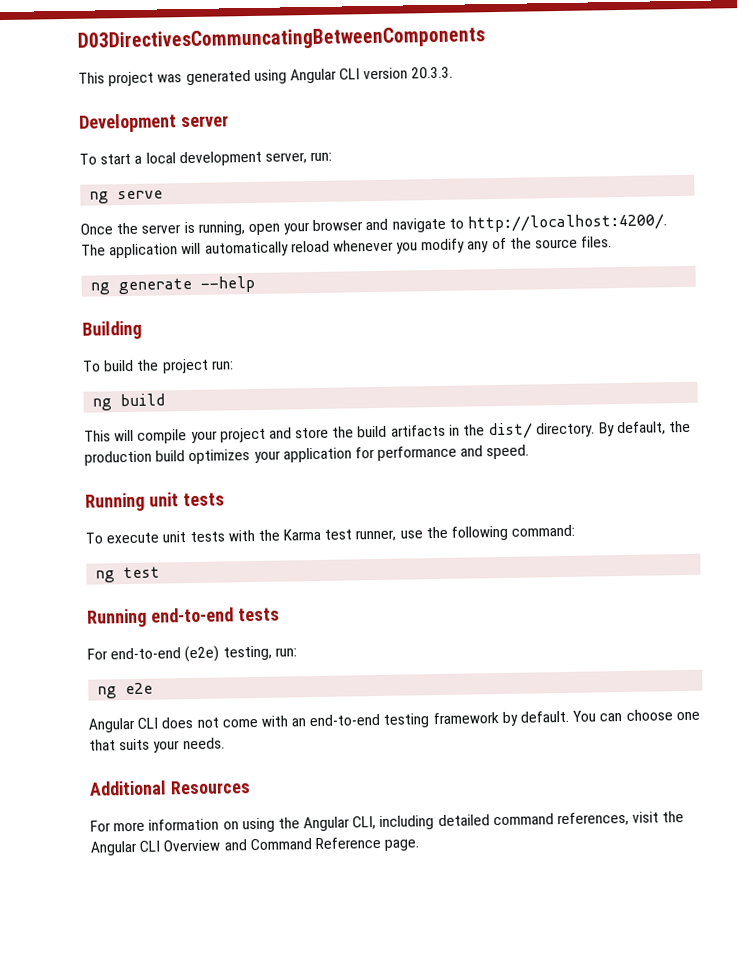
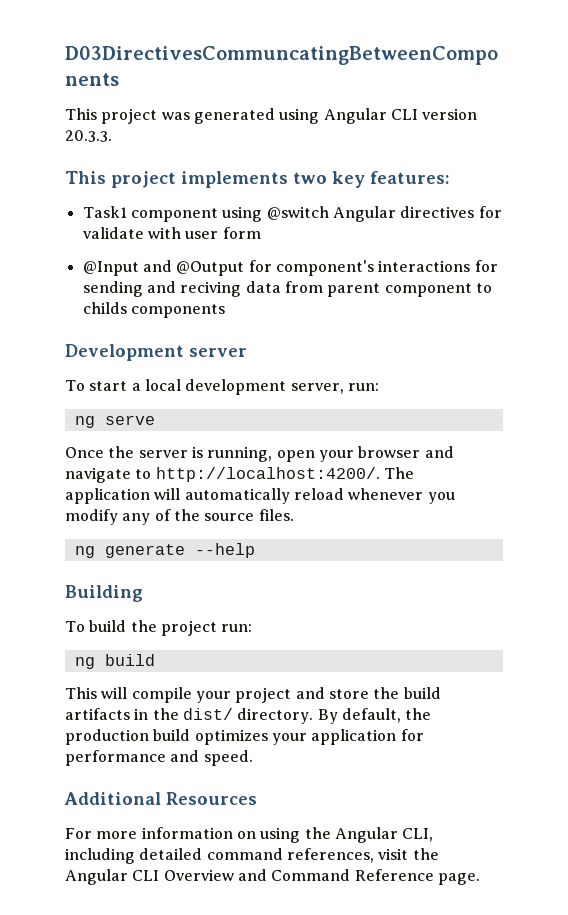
(454, 72) none -> [65,171,450,188] [82,206,502,222] [82,227,261,239] [82,260,498,276] [82,281,492,297] [82,302,225,318] // This project implements two key features: // Task1 component using @switch Angular directives for validate with user form // @Input and @Output for component's interactions for sending and reciving data from parent component to childs components
[85,492,225,512] [85,524,576,544] [95,566,161,583] [87,607,280,628] [87,645,297,663] [97,682,154,699] [88,709,700,733] [89,737,225,753] // Running unit tests // To execute unit tests with the Karma test runner, use the following command: // ng test // Running end-to-end tests // For end-to-end (e2e) testing, run: // ng e2e // Angular CLI does not come with an end-to-end testing framework by default. You can choose one that suits your needs. -> (253, 758) none

